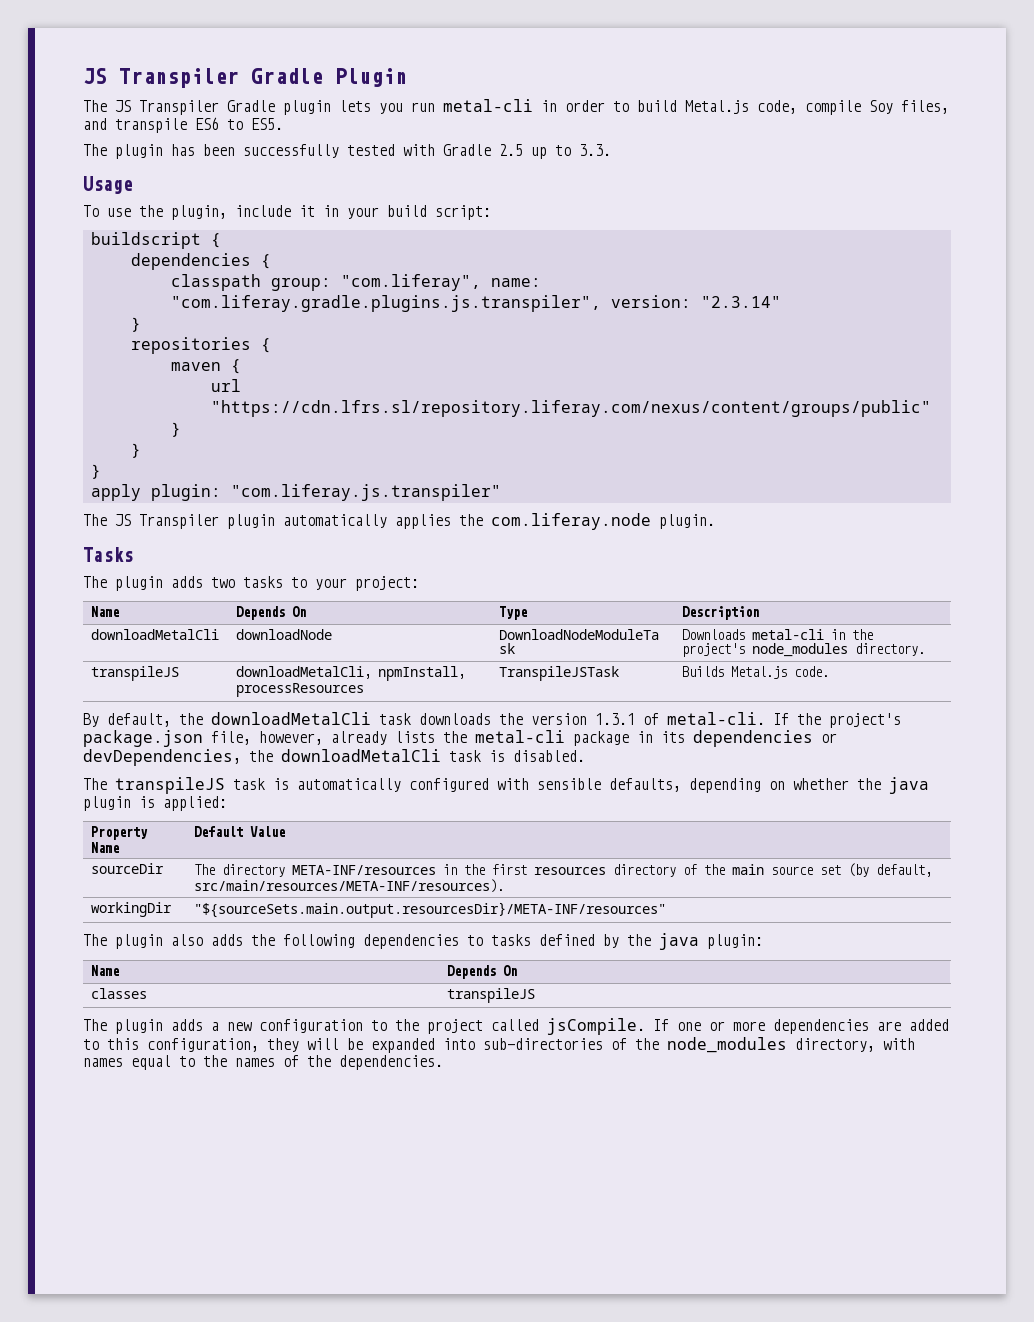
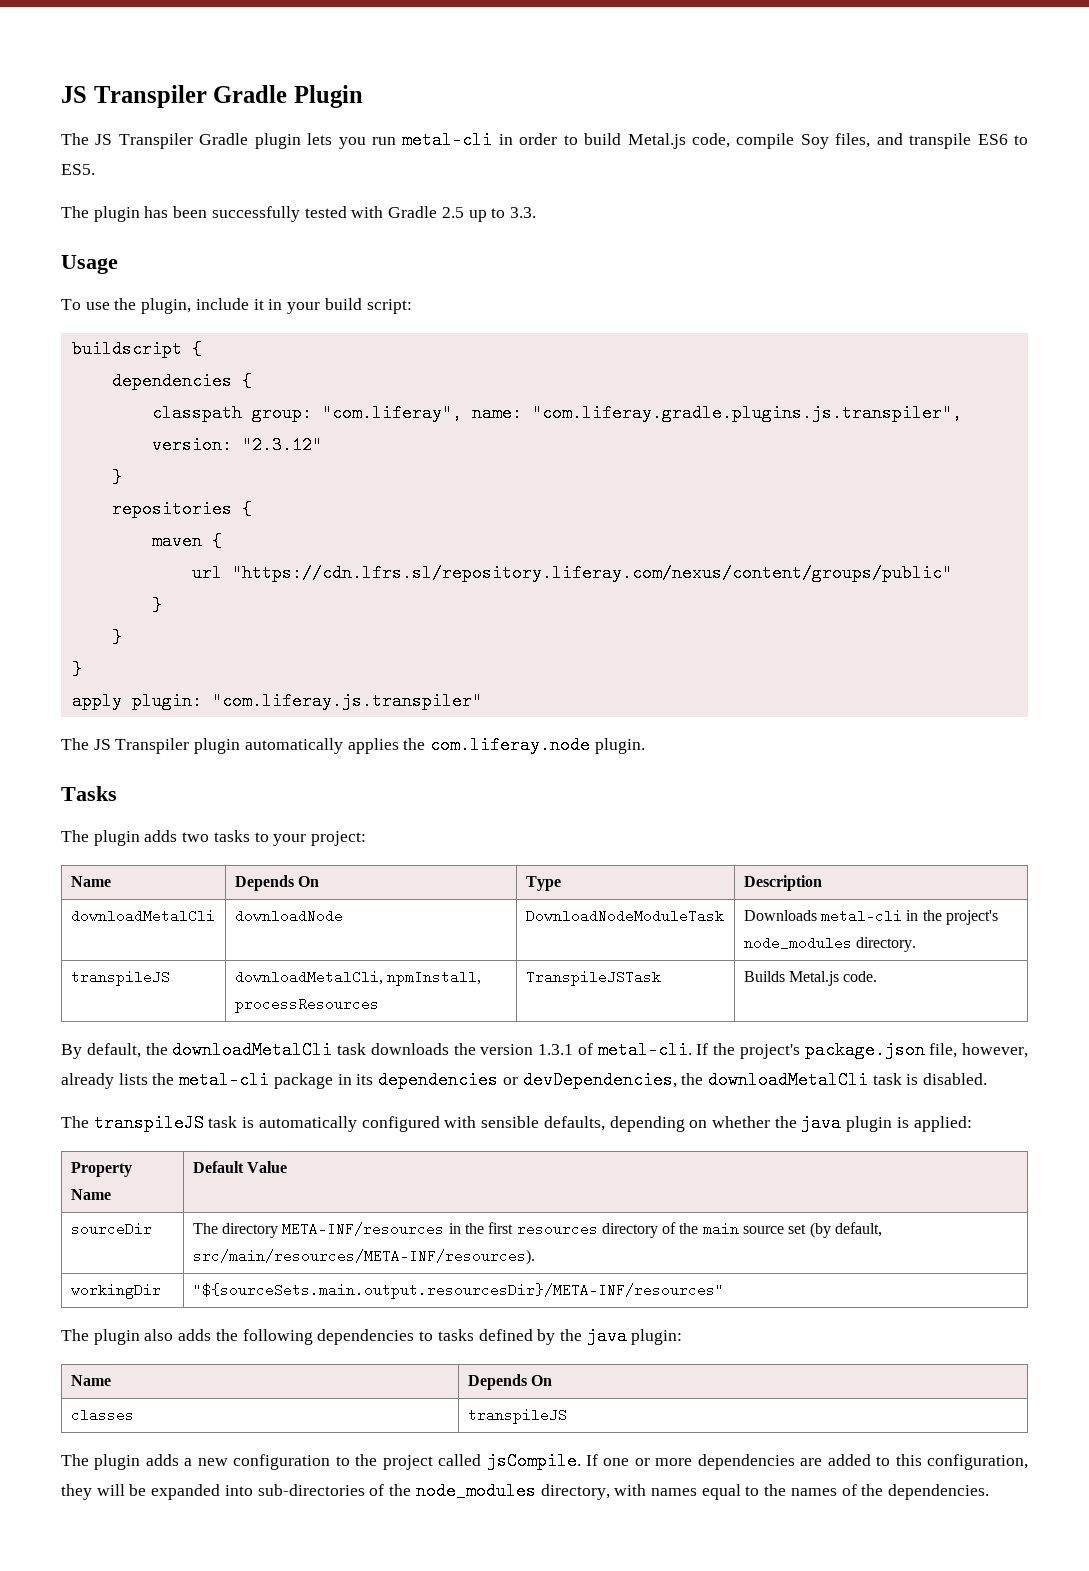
[700,296,781,308] "2.3.14" -> [241,436,322,454] "2.3.12"

